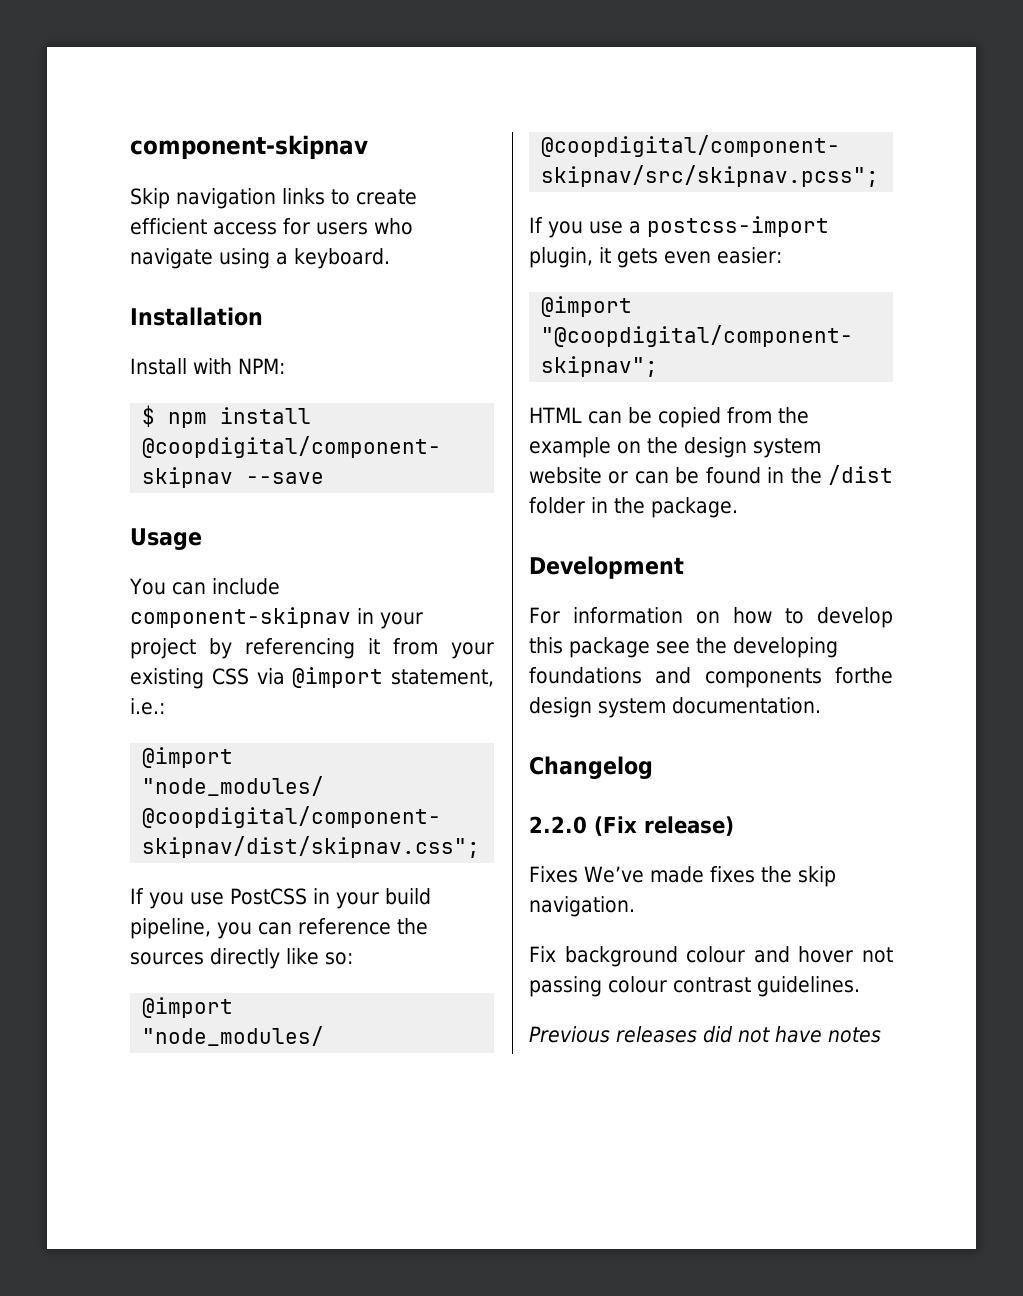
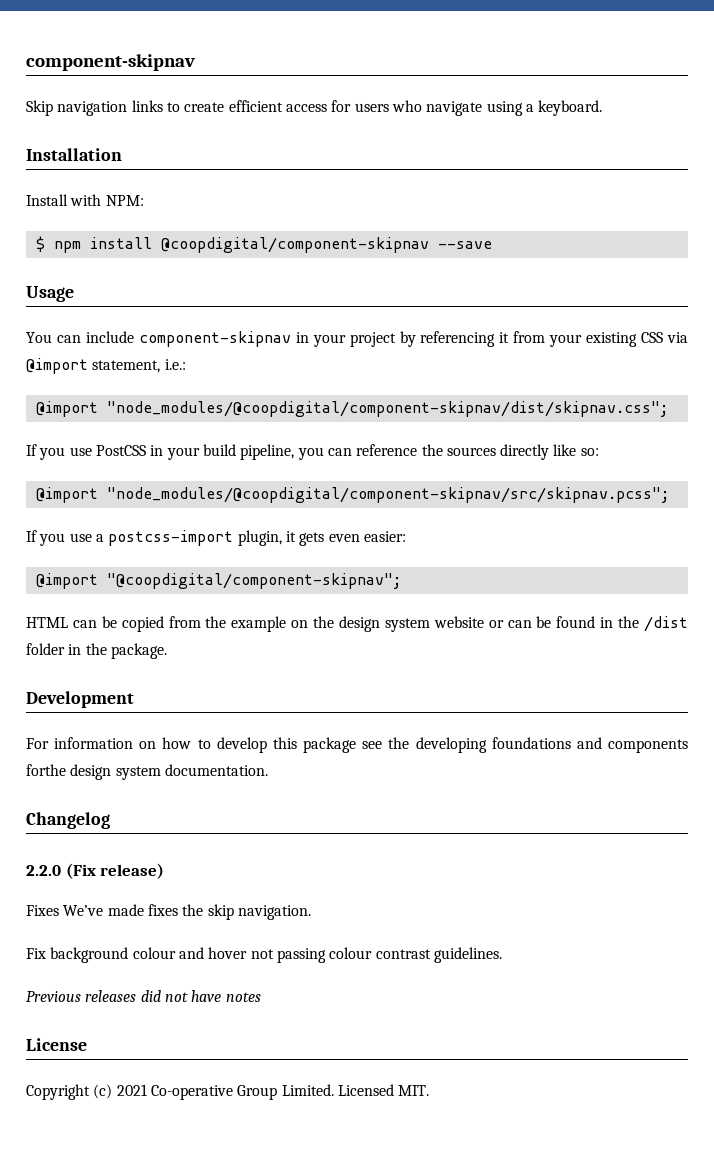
(881, 1035) none -> [26,1038,87,1051] [26,1084,430,1100] // License // Copyright (c) 2021 Co-operative Group Limited. Licensed MIT.

